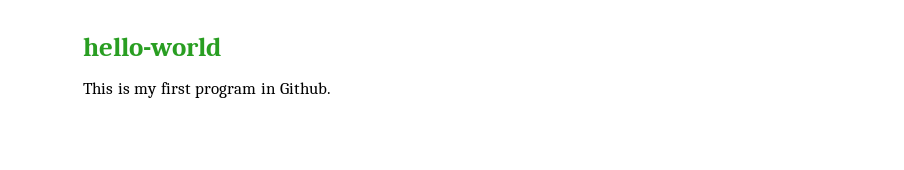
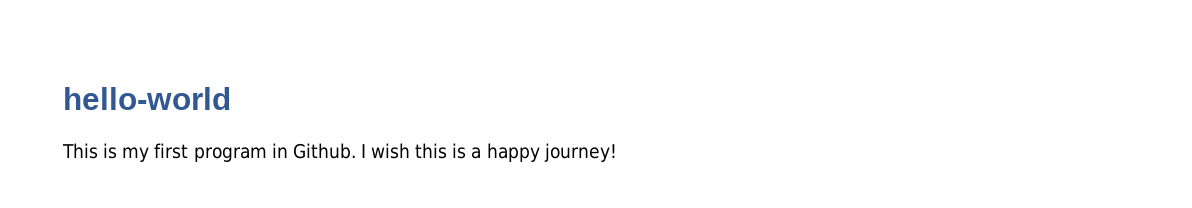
(331, 88) none -> [360,143,617,162] I wish this is a happy journey!

